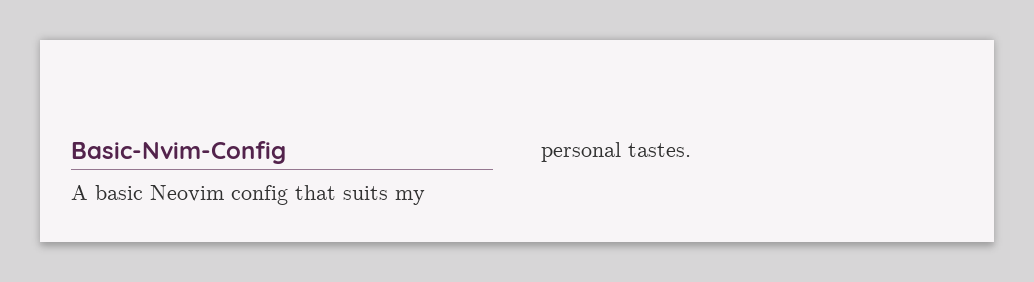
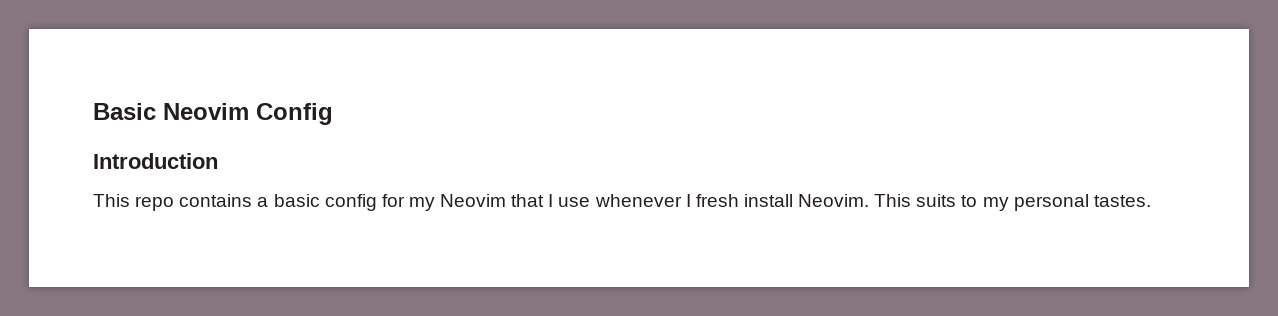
[71,141,286,164] [71,185,388,205] Basic-Nvim-Config // A basic Neovim config that suits -> [93,103,333,125] [93,153,218,169] [93,194,978,211] Basic Neovim Config // Introduction // This repo contains a basic config for my Neovim that I use whenever I fresh install Neovim. This suits to

